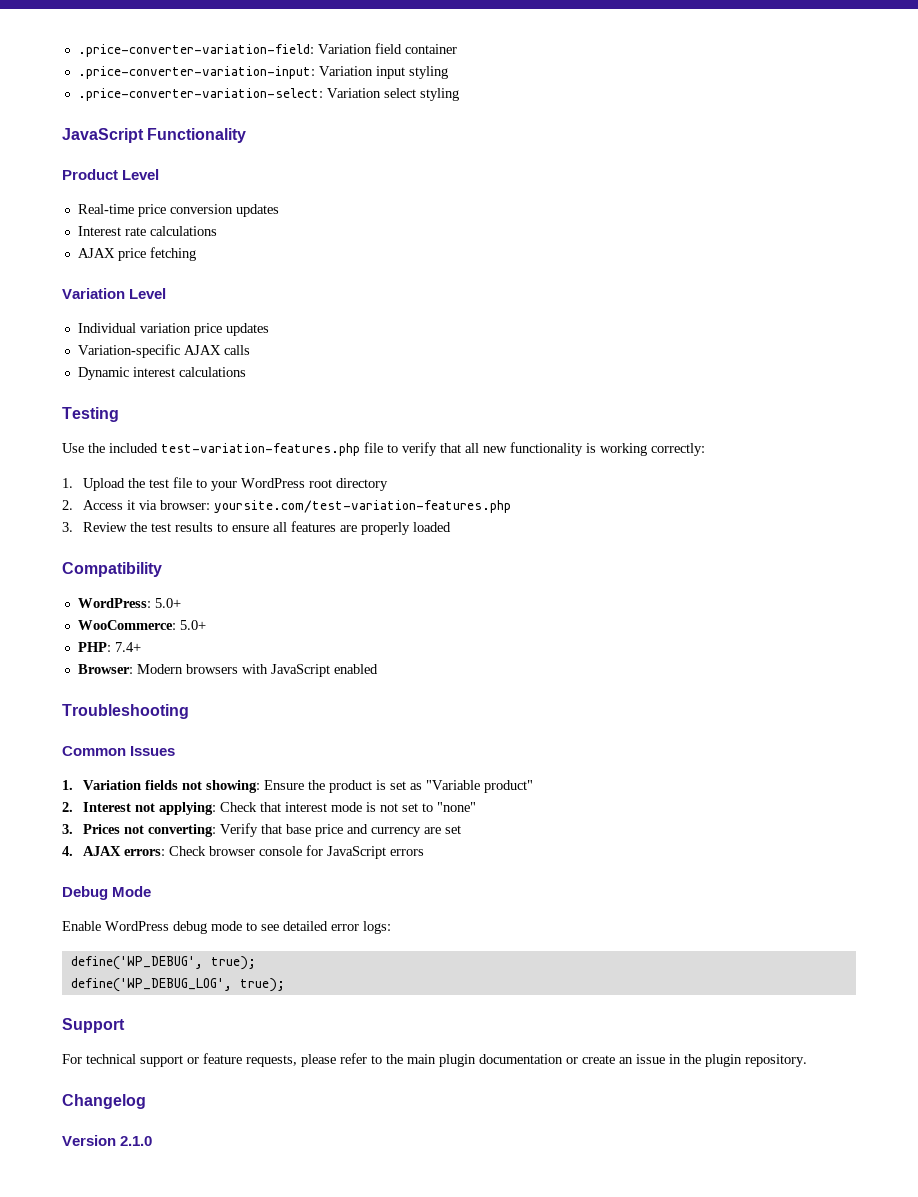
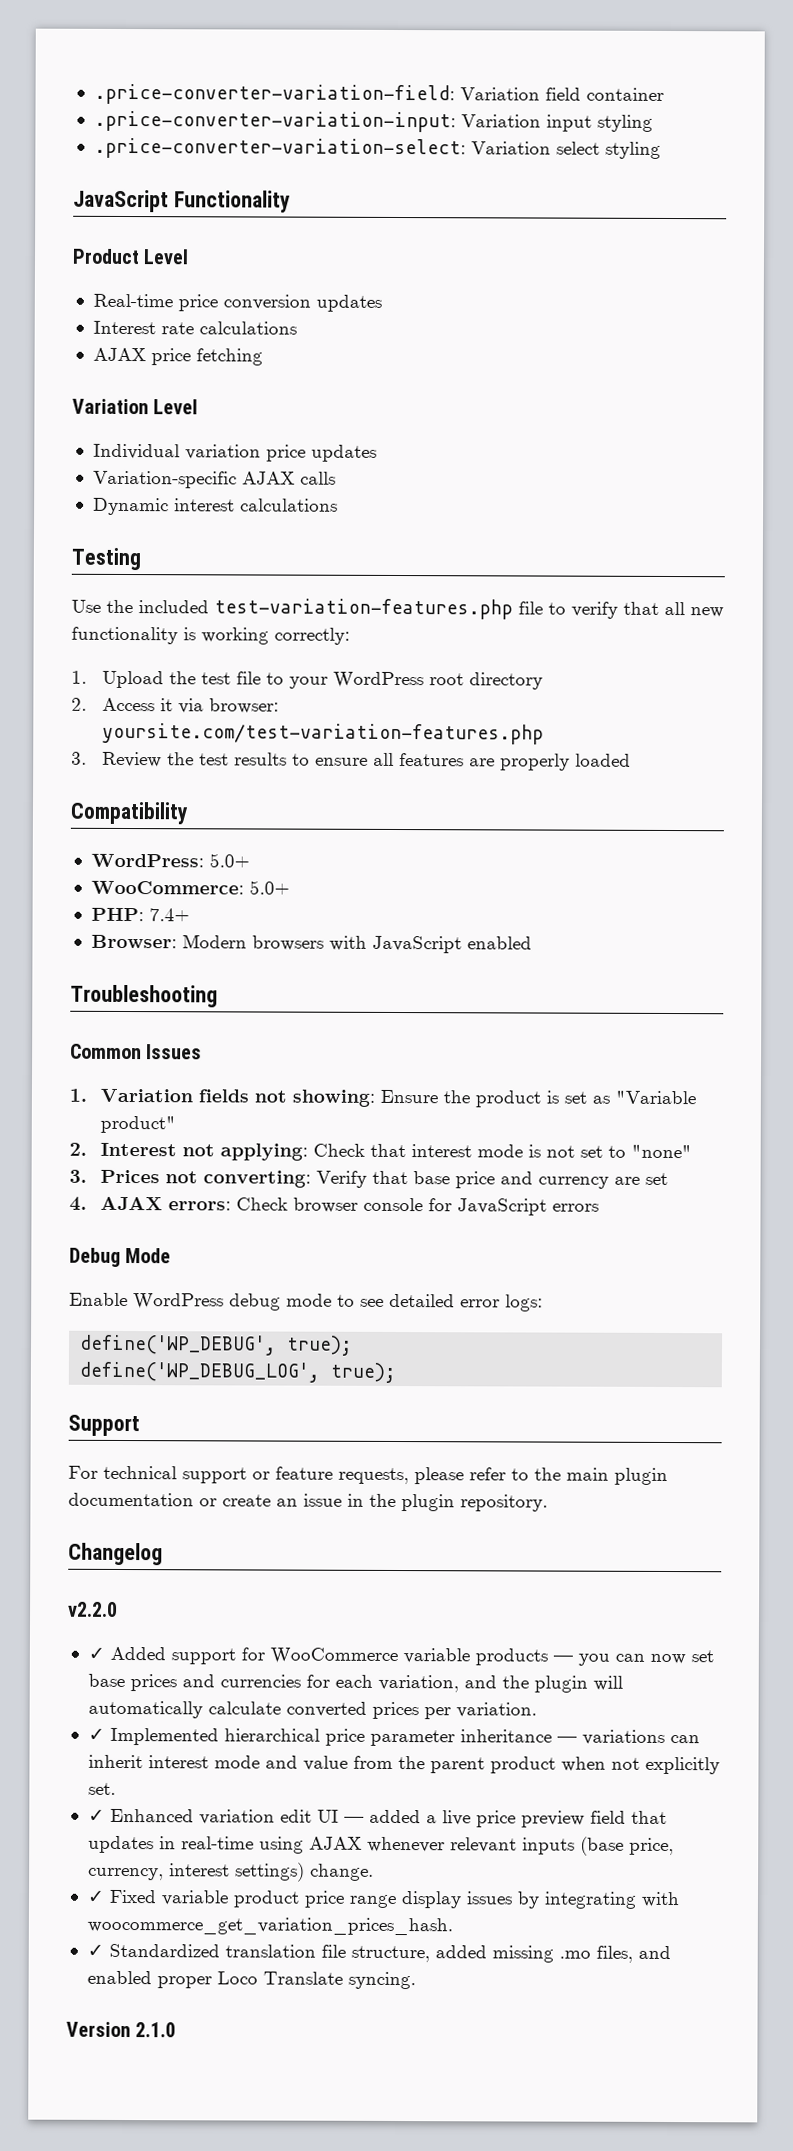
(146, 1101) none -> [68,1601,118,1617] [87,1646,714,1666] [87,1673,623,1693] [87,1700,537,1720] [87,1727,700,1747] [87,1754,720,1775] [87,1782,116,1795] [87,1808,667,1828] [87,1835,674,1856] [87,1862,374,1882] [86,1889,680,1909] [86,1916,453,1936] [86,1943,671,1963] [86,1970,416,1990] // v2.2.0 // ✓ Added support for WooCommerce variable products — you can now set base prices and currencies for each variation, and the plugin will automatically calculate converted prices per variation. // ✓ Implemented hierarchical price parameter inheritance — variations can inherit interest mode and value from the parent product when not explicitly set. // ✓ Enhanced variation edit UI — added a live price preview field that updates in real-time using AJAX whenever relevant inputs (base price, currency, interest settings) change. // ✓ Fixed variable product price range display issues by integrating with woocommerce_get_variation_prices_hash. // ✓ Standardized translation file structure, added missing .mo files, and enabled proper Loco Translate syncing.

